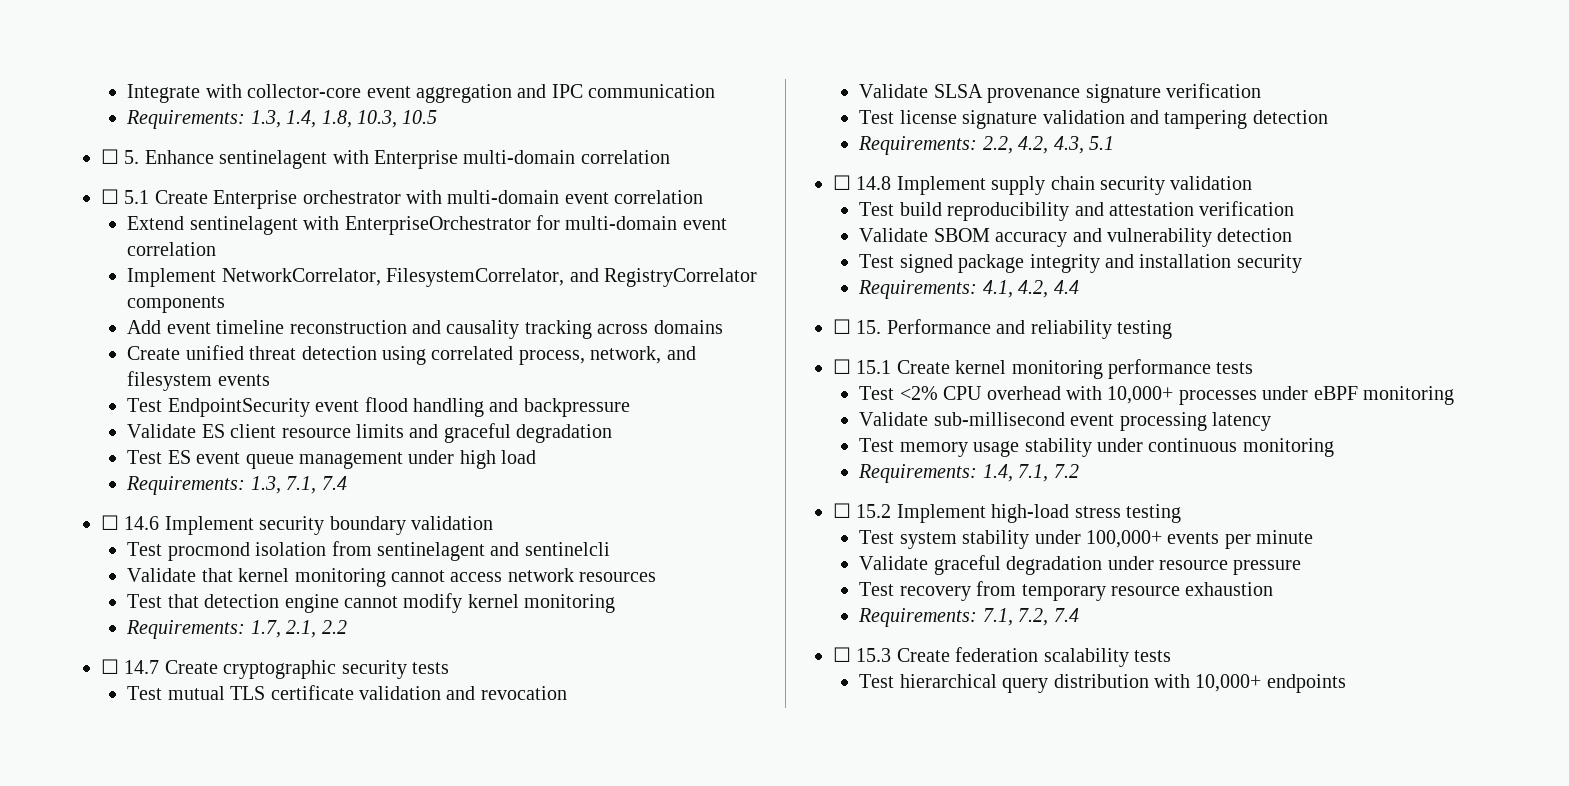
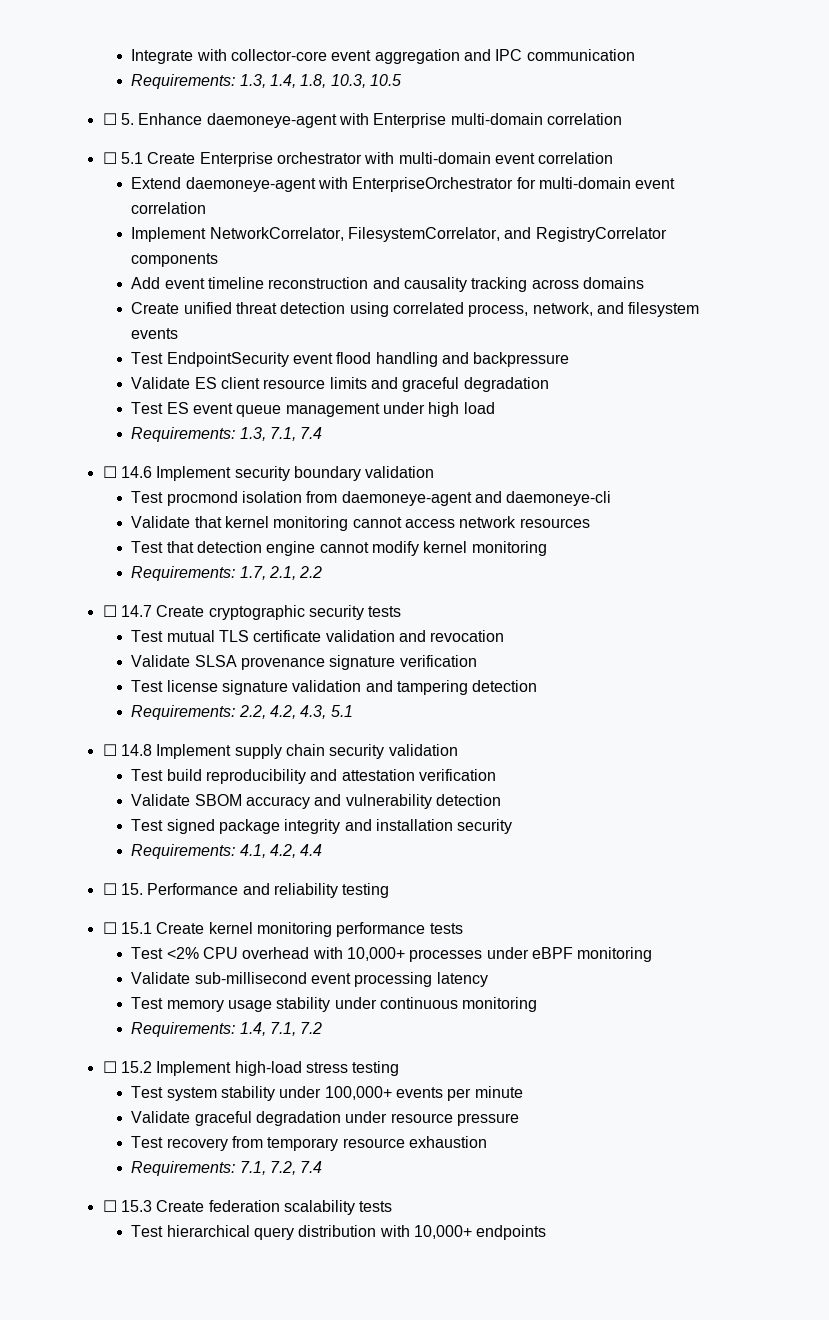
[219,150,328,169] sentinelagent -> [206,113,337,128] daemoneye-agent
[189,216,298,235] sentinelagent -> [185,177,316,192] daemoneye-agent
[377,542,610,561] sentinelagent and sentinelcli -> [341,491,612,506] daemoneye-agent and daemoneye-cli

